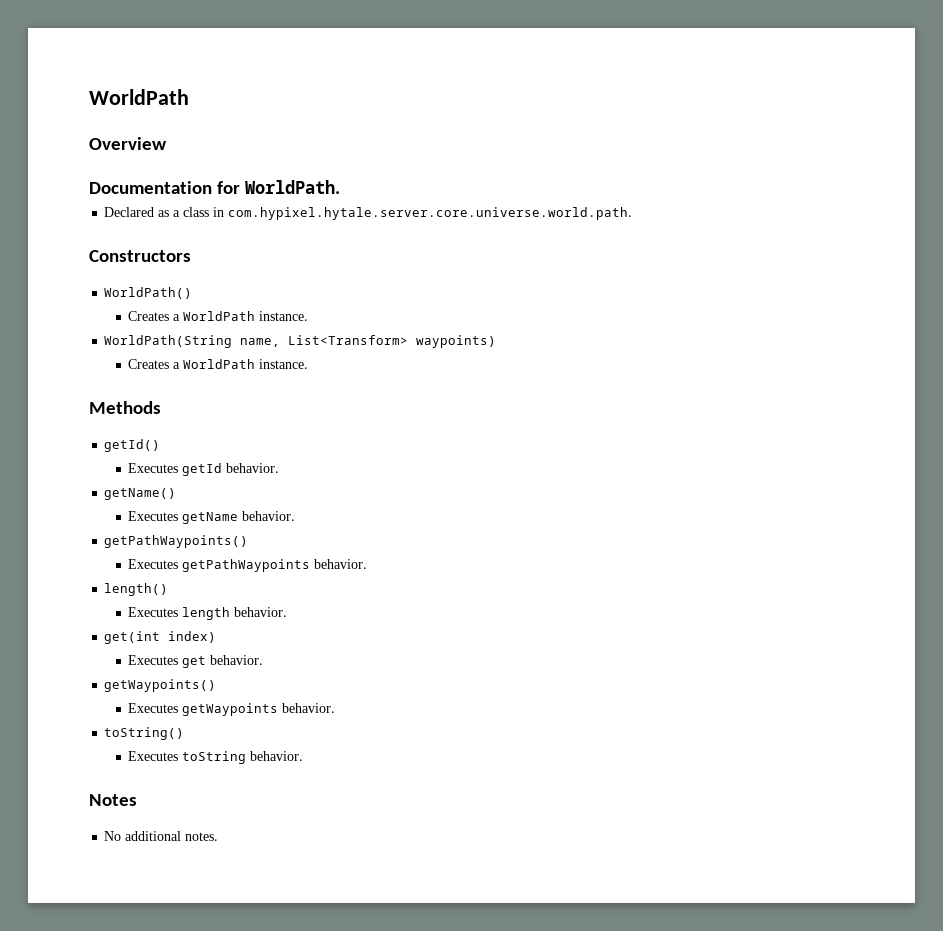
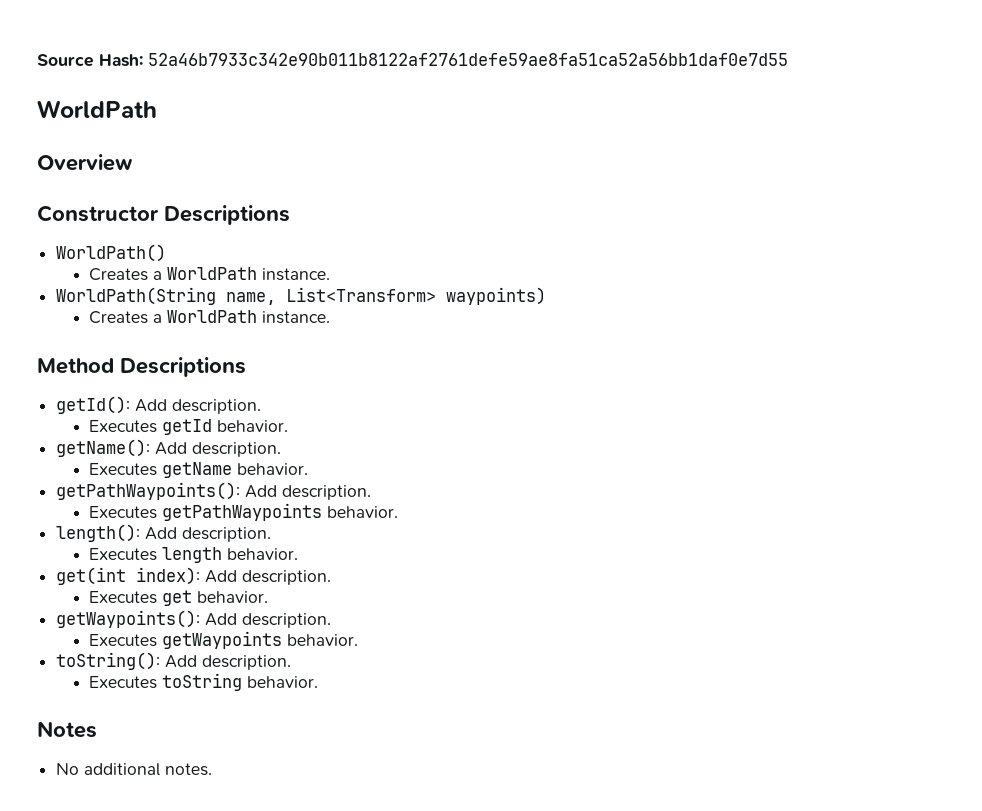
(89, 97) none -> [37,53,788,67] Source Hash: 52a46b7933c342e90b011b8122af2761defe59ae8fa51ca52a56bb1daf0e7d55 //
[89,180,341,194] [104,207,633,220] [89,250,191,262] Documentation for WorldPath. // Declared as a class in com.hypixel.hytale.server.core.universe.world.path. // Constructors -> [37,205,290,225] Constructor Descriptions
[89,401,161,414] [104,439,161,452] Methods // getId() -> [37,357,246,377] [56,396,262,414] Method Descriptions // getId(): Add description.
[104,488,177,500] getName() -> [56,439,282,457] getName(): Add description.
[104,535,249,548] getPathWaypoints() -> [56,482,372,500] getPathWaypoints(): Add description.
[104,583,169,596] length() -> [56,524,272,542] length(): Add description.
[168,631,217,643] index) -> [136,567,332,585] index): Add description.
[104,679,217,692] getWaypoints() -> [56,610,332,628] getWaypoints(): Add description.
[104,727,185,740] toString() -> [56,652,292,670] toString(): Add description.

